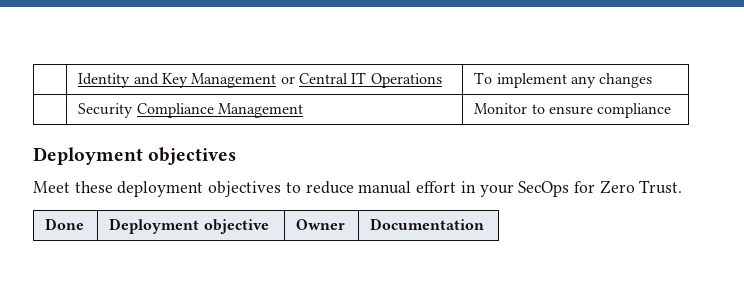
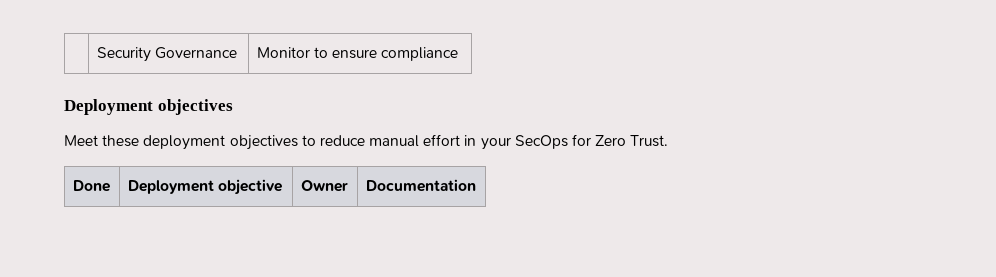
[78,72,442,88] [474,72,653,88] | Identity and Key Management or Central IT Operations | To implement any changes // -> (96, 54) none
[136,103,304,118] Compliance Management -> [154,47,237,59] Governance

